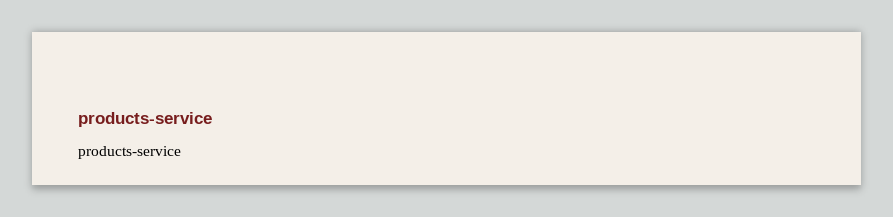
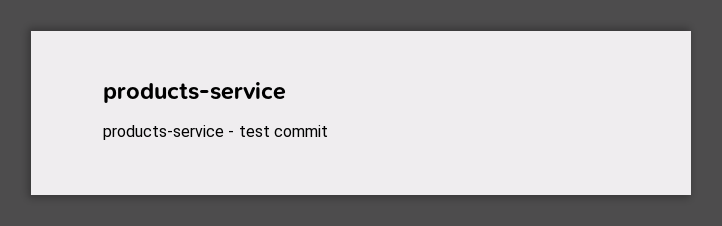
(181, 152) none -> [228,125,328,137] - test commit

